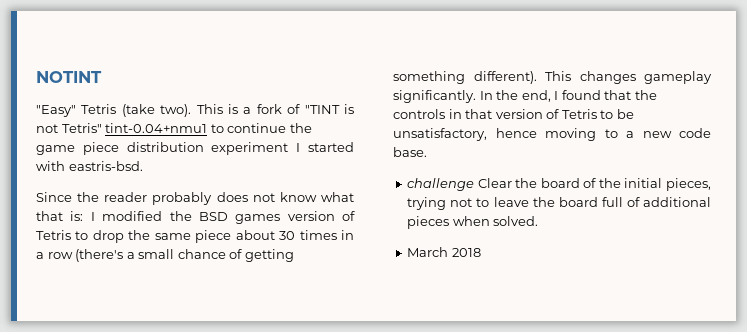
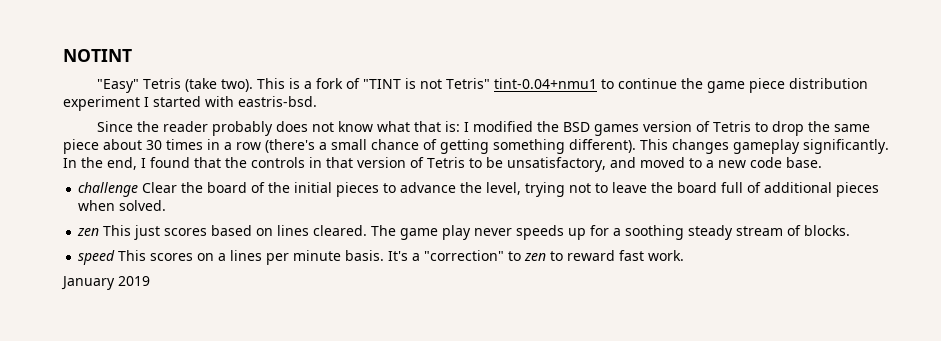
[495,128,596,141] hence moving -> [610,157,685,168] and moved
[666,178,711,191] pieces, -> [336,182,522,197] pieces to advance the level,
[407,247,481,257] March 2018 -> [77,225,851,240] [78,250,685,265] [61,276,150,290] zen This just scores based on lines cleared. The game play never speeds up for a soothing steady stream of blocks. // speed This scores on a lines per minute basis. It's a "correction" to zen to reward fast work. // January 2019

